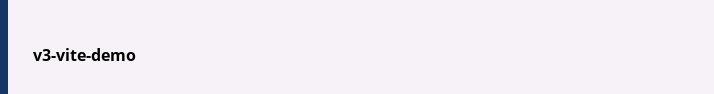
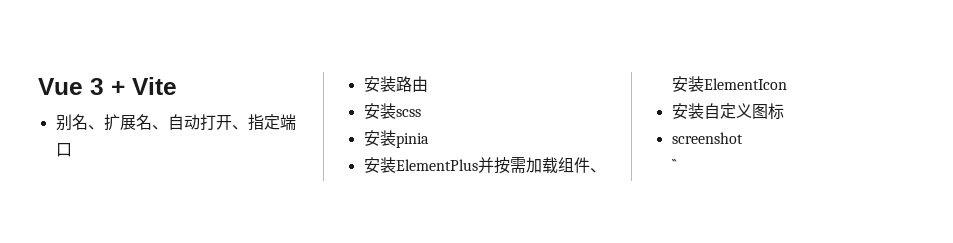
[33,48,136,61] v3-vite-demo -> [38,77,177,95] [55,114,296,131] [55,143,72,157] [363,76,428,92] [363,103,421,119] [363,130,429,148] [363,157,606,174] [671,76,787,92] [671,103,784,120] [671,132,743,144] [672,159,678,171] Vue 3 + Vite // 别名、扩展名、自动打开、指定端口 // 安装路由 // 安装scss // 安装pinia // 安装ElementPlus并按需加载组件、安装ElementIcon // 安装自定义图标 // screenshot // ``

